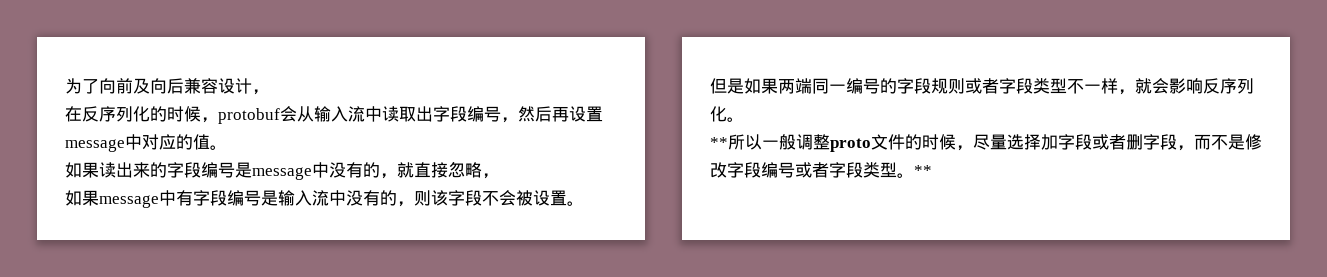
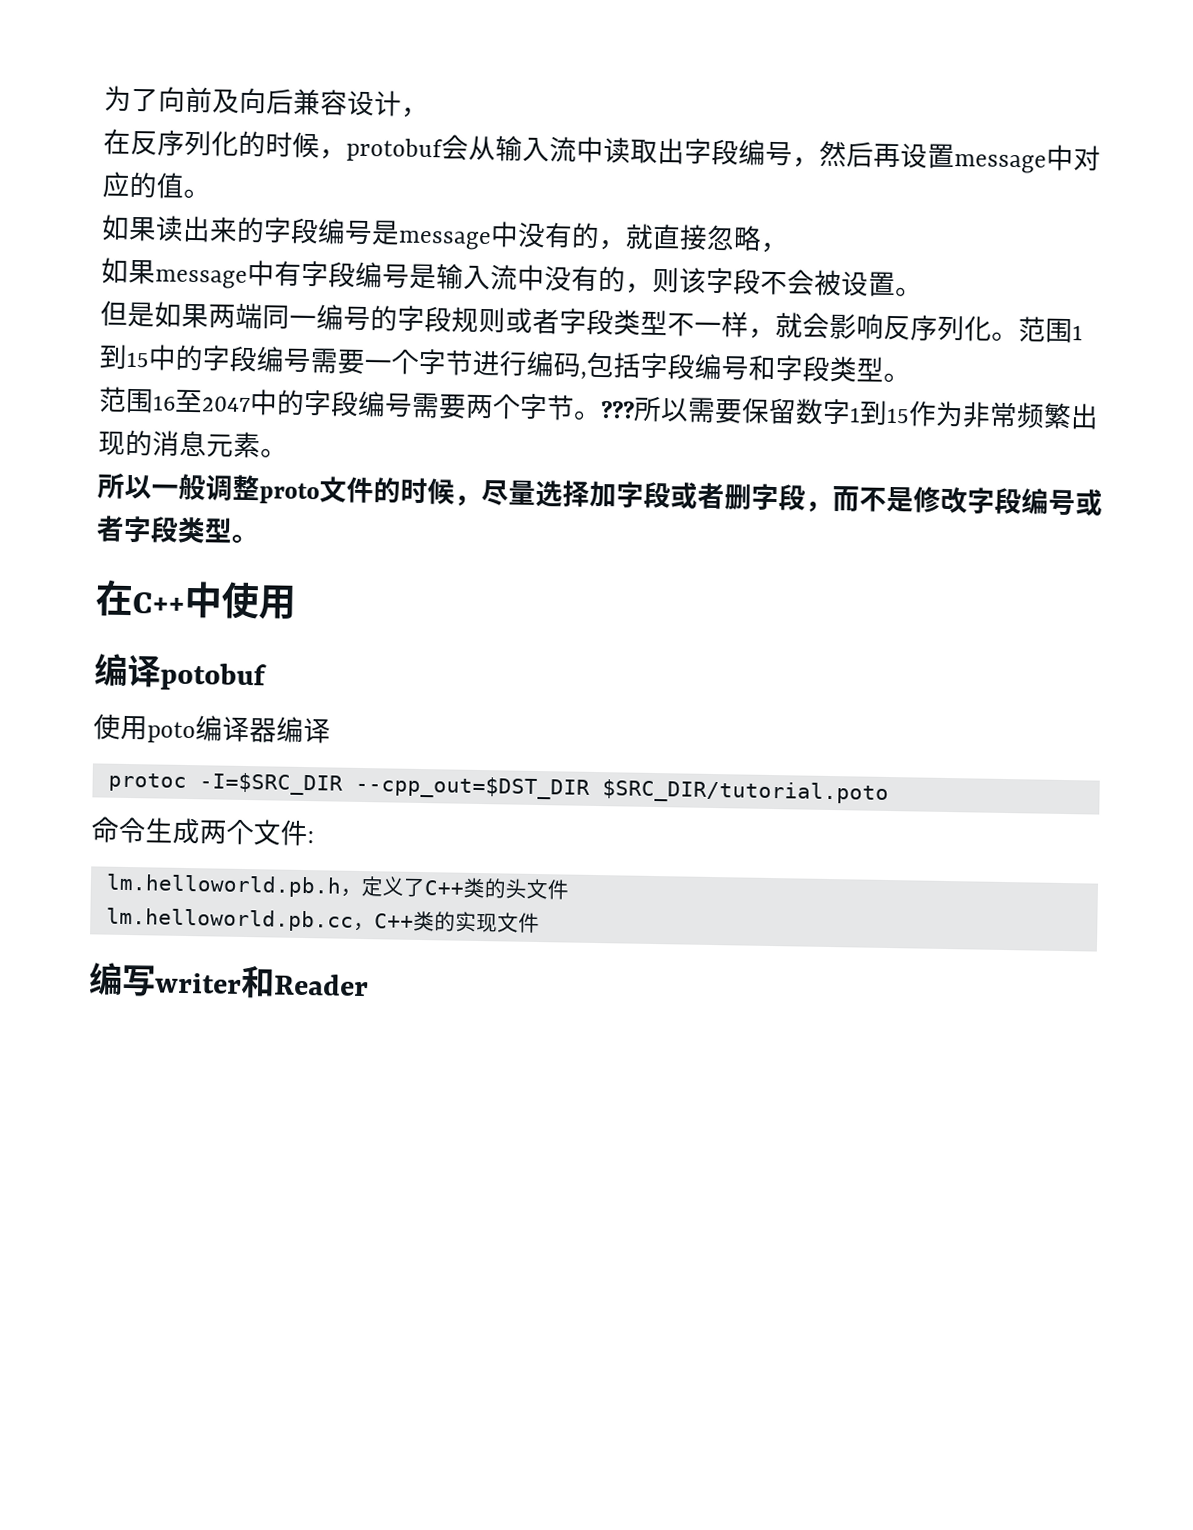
[710,137,728,148] // ** -> [1018,316,1083,344] [99,344,911,383] [98,386,1099,430] [98,429,288,459] 范围1到15中的字段编号需要一个字节进行编码,包括字段编号和字段类型。 // 范围16至2047中的字段编号需要两个字节。???所以需要保留数字1到15作为非常频繁出现的消息元素。 //
[914,165,932,176] ** -> [95,579,297,620] [94,653,267,692] [93,713,331,744] [107,772,889,805] [91,816,314,847] [105,873,570,900] [105,907,540,934] [89,962,369,999] // 在C++中使用 // 编译potobuf // 使用poto编译器编译 // protoc -I=$SRC_DIR --cpp_out=$DST_DIR $SRC_DIR/tutorial.poto // 命令生成两个文件: // lm.helloworld.pb.h，定义了C++类的头文件 // lm.helloworld.pb.cc，C++类的实现文件 // 编写writer和Reader

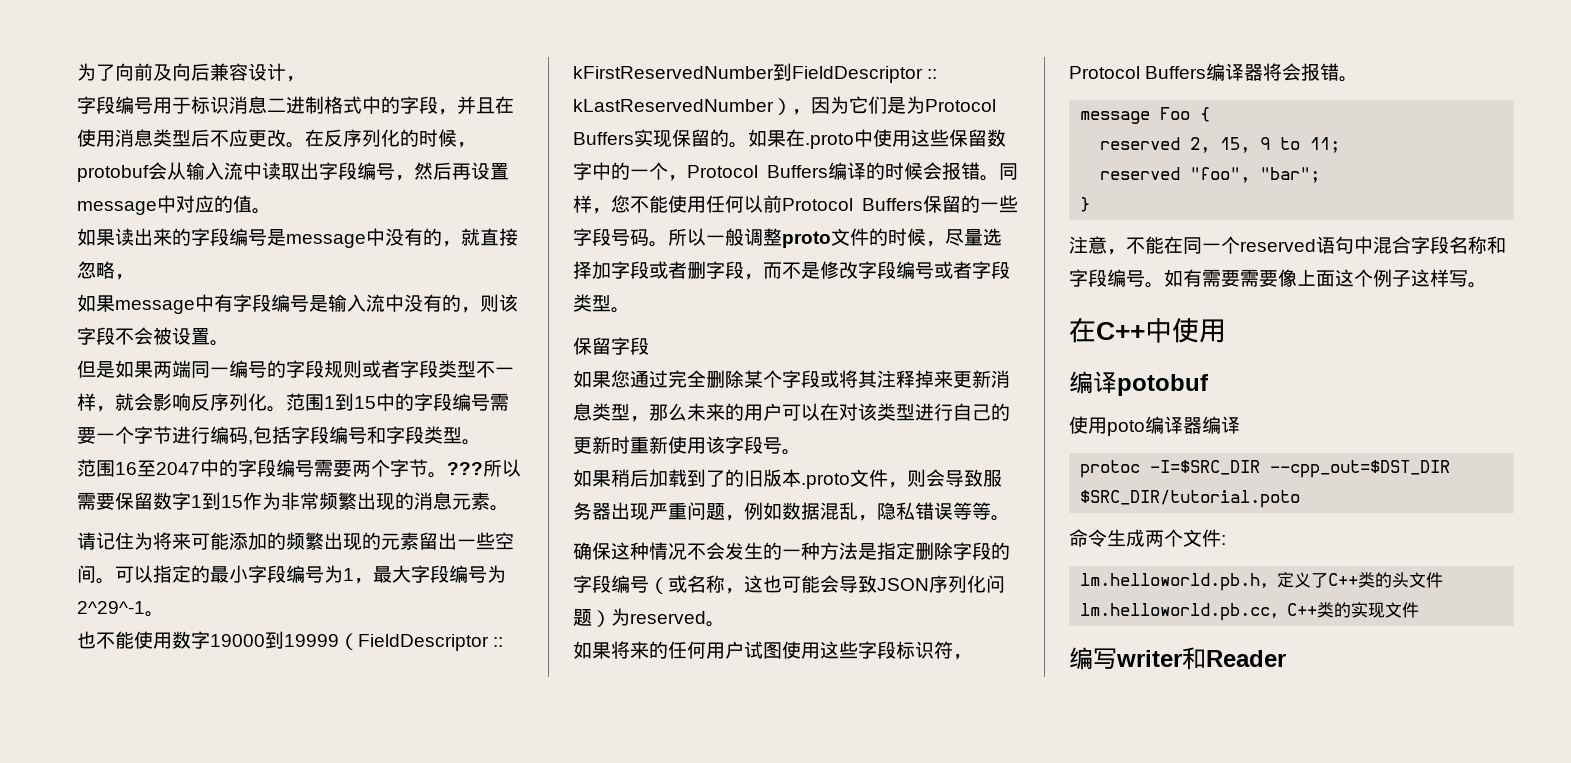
(429, 113) none -> [77,96,514,115] [77,129,305,148] 字段编号用于标识消息二进制格式中的字段，并且在使用消息类型后不应更改。
(288, 453) none -> [77,532,514,550] [77,565,506,584] [77,601,164,617] [77,631,504,651] [573,63,938,83] [573,96,996,115] [573,129,1006,149] [573,162,1018,181] [573,195,1018,214] [573,228,668,247] 请记住为将来可能添加的频繁出现的元素留出一些空间。可以指定的最小字段编号为1，最大字段编号为2^29^-1。 // 也不能使用数字19000到19999（FieldDescriptor :: kFirstReservedNumber到FieldDescriptor :: kLastReservedNumber），因为它们是为Protocol Buffers实现保留的。如果在.proto中使用这些保留数字中的一个，Protocol Buffers编译的时候会报错。同样，您不能使用任何以前Protocol Buffers保留的一些字段号码。
(259, 539) none -> [573,337,649,355] [573,370,1010,388] [573,403,1010,422] [573,436,801,455] [573,469,1002,489] [573,502,1010,521] [573,542,1010,560] [573,575,1005,594] [573,608,725,627] [573,641,972,660] [1069,63,1359,82] [1080,107,1211,124] [1100,137,1341,153] [1100,167,1321,183] [1080,197,1091,212] [1069,236,1506,255] [1069,269,1487,288] // 保留字段 // 如果您通过完全删除某个字段或将其注释掉来更新消息类型，那么未来的用户可以在对该类型进行自己的更新时重新使用该字段号。 // 如果稍后加载到了的旧版本.proto文件，则会导致服务器出现严重问题，例如数据混乱，隐私错误等等。 // 确保这种情况不会发生的一种方法是指定删除字段的字段编号（或名称，这也可能会导致JSON序列化问题）为reserved。 // 如果将来的任何用户试图使用这些字段标识符，Protocol Buffers编译器将会报错。 // message Foo { // reserved 2, 15, 9 to 11; // reserved "foo", "bar"; // } // 注意，不能在同一个reserved语句中混合字段名称和字段编号。如有需要需要像上面这个例子这样写。

